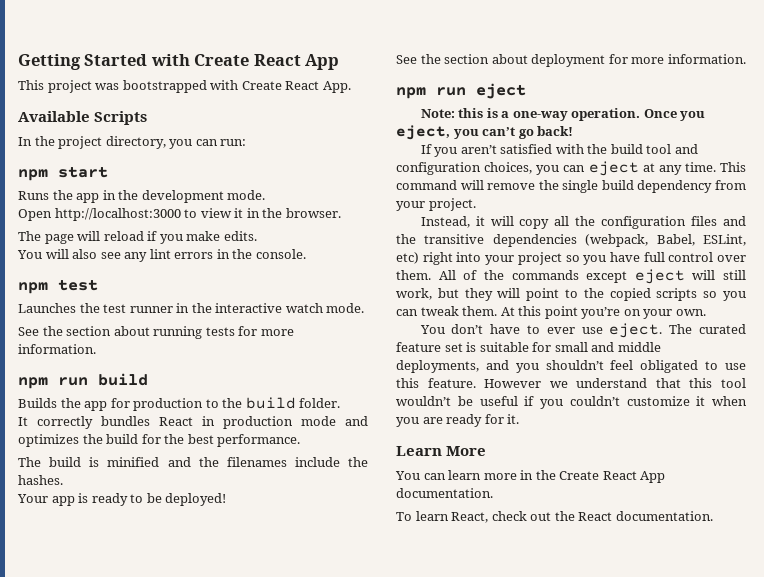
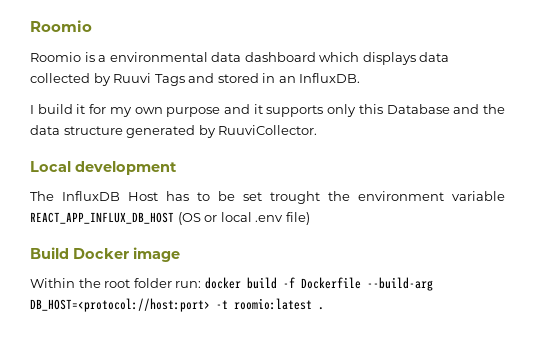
[18,54,340,70] [18,80,351,93] [18,111,148,125] [18,136,247,149] [18,166,108,181] [18,190,266,203] [18,208,341,221] [18,231,257,244] [17,249,306,262] [18,279,98,294] [18,303,365,313] [18,326,294,339] [18,344,96,354] [18,373,148,389] [18,397,341,411] [18,416,368,429] [18,434,301,447] [18,457,368,467] [18,475,63,485] [17,493,227,506] [396,54,746,67] [396,83,526,99] [420,108,706,121] [396,125,574,140] [420,144,698,157] [396,161,746,176] [396,180,746,193] [396,198,476,211] [420,216,747,229] [396,234,746,247] [396,252,746,265] [396,269,746,284] [396,288,746,301] [396,306,706,319] [419,323,746,338] [396,342,661,352] [396,360,746,373] [396,378,746,388] [396,396,747,409] [396,414,520,427] [396,446,487,456] [395,470,666,483] [396,488,493,498] [396,511,713,523] Getting Started with Create React App // This project was bootstrapped with Create React App. // Available Scripts // In the project directory, you can run: // npm start // Runs the app in the development mode. // Open http://localhost:3000 to view it in the browser. // The page will reload if you make edits. // You will also see any lint errors in the console. // npm test // Launches the test runner in the interactive watch mode. // See the section about running tests for more information. // npm run build // Builds the app for production to the build folder. // It correctly bundles React in production mode and optimizes the build for the best performance. // The build is minified and the filenames include the hashes. // Your app is ready to be deployed! // See the section about deployment for more information. // npm run eject // Note: this is a one-way operation. Once you eject, you can’t go back! // If you aren’t satisfied with the build tool and configuration choices, you can eject at any time. This command will remove the single build dependency from your project. // Instead, it will copy all the configuration files and the transitive dependencies (webpack, Babel, ESLint, etc) right into your project so you have full control over them. All of the commands except eject will still work, but they will point to the copied scripts so you can tweak them. At this point you’re on your own. // You don’t have to ever use eject. The curated feature set is suitable for small and middle deployments, and you shouldn’t feel obligated to use this feature. However we understand that this tool wouldn’t be useful if you couldn’t customize it when you are ready for it. // Learn More // You can learn more in the Create React App documentation. // To learn React, check out the React documentation. -> [30,20,92,32] [30,52,450,65] [30,73,361,86] [30,104,506,117] [30,125,318,138] [30,161,177,175] [30,191,505,204] [30,212,310,225] [30,247,180,262] [30,277,433,291] [30,298,324,312] Roomio // Roomio is a environmental data dashboard which displays data collected by Ruuvi Tags and stored in an InfluxDB. // I build it for my own purpose and it supports only this Database and the data structure generated by RuuviCollector. // Local development // The InfluxDB Host has to be set trought the environment variable REACT_APP_INFLUX_DB_HOST (OS or local .env file) // Build Docker image // Within the root folder run: docker build -f Dockerfile --build-arg DB_HOST=<protocol://host:port> -t roomio:latest .

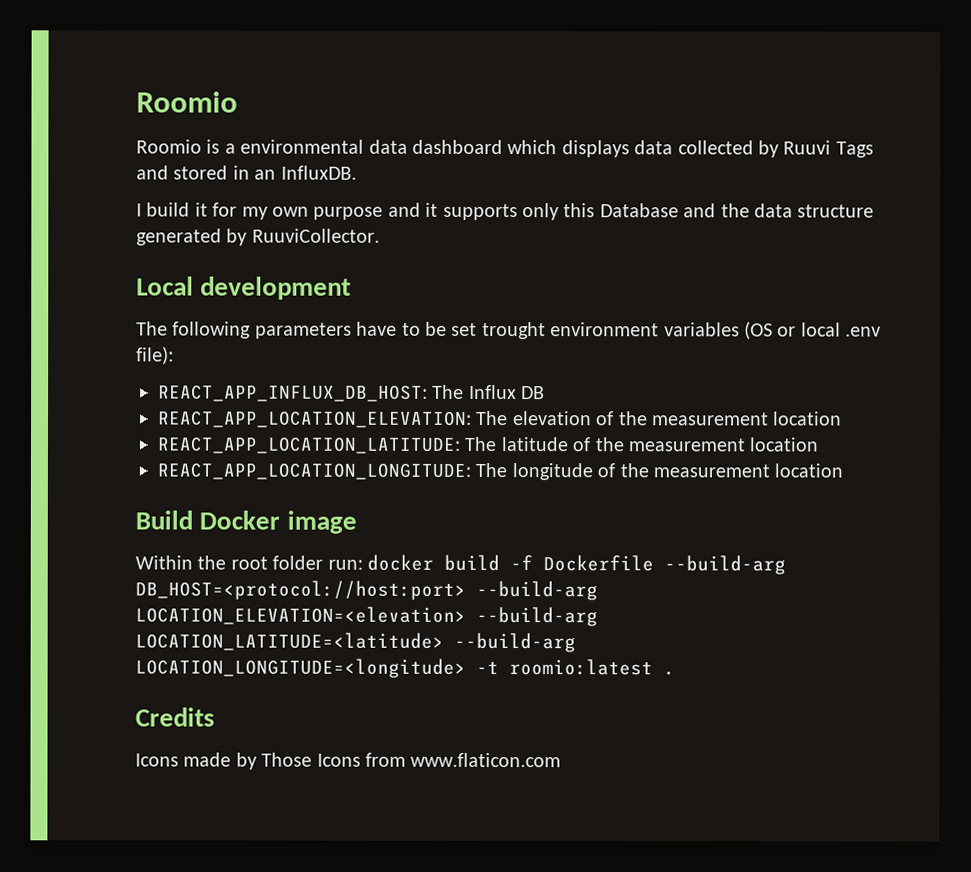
[62,191,189,201] InfluxDB Host has -> [172,321,398,339] following parameters have
[328,191,505,201] [30,212,310,225] the environment variable REACT_APP_INFLUX_DB_HOST (OS or local .env file) -> [550,321,882,340] [136,346,174,365] [158,384,546,402] [158,410,843,428] [157,436,819,454] [157,462,844,481] environment variables (OS or local .env file): // REACT_APP_INFLUX_DB_HOST: The Influx DB // REACT_APP_LOCATION_ELEVATION: The elevation of the measurement location // REACT_APP_LOCATION_LATITUDE: The latitude of the measurement location // REACT_APP_LOCATION_LONGITUDE: The longitude of the measurement location
[216,298,324,310] -t roomio:latest . -> [476,580,598,601] [135,606,598,627] [135,632,576,653] [135,658,675,678] [135,707,215,727] [135,752,562,770] --build-arg LOCATION_ELEVATION=<elevation> --build-arg LOCATION_LATITUDE=<latitude> --build-arg LOCATION_LONGITUDE=<longitude> -t roomio:latest . // Credits // Icons made by Those Icons from www.flaticon.com

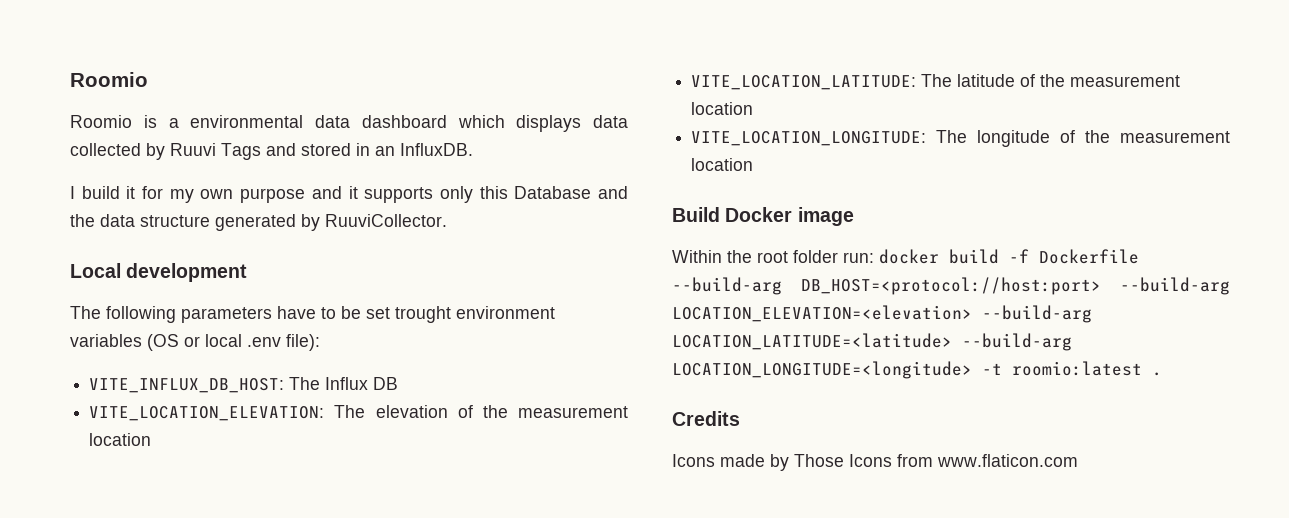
[158,384,428,402] REACT_APP_INFLUX_DB_HOST: -> [89,378,285,393] VITE_INFLUX_DB_HOST:
[158,410,472,428] REACT_APP_LOCATION_ELEVATION: -> [89,406,325,421] VITE_LOCATION_ELEVATION:
[157,436,460,454] REACT_APP_LOCATION_LATITUDE: -> [691,75,917,90] VITE_LOCATION_LATITUDE:
[157,462,471,480] REACT_APP_LOCATION_LONGITUDE: -> [691,131,927,146] VITE_LOCATION_LONGITUDE:

